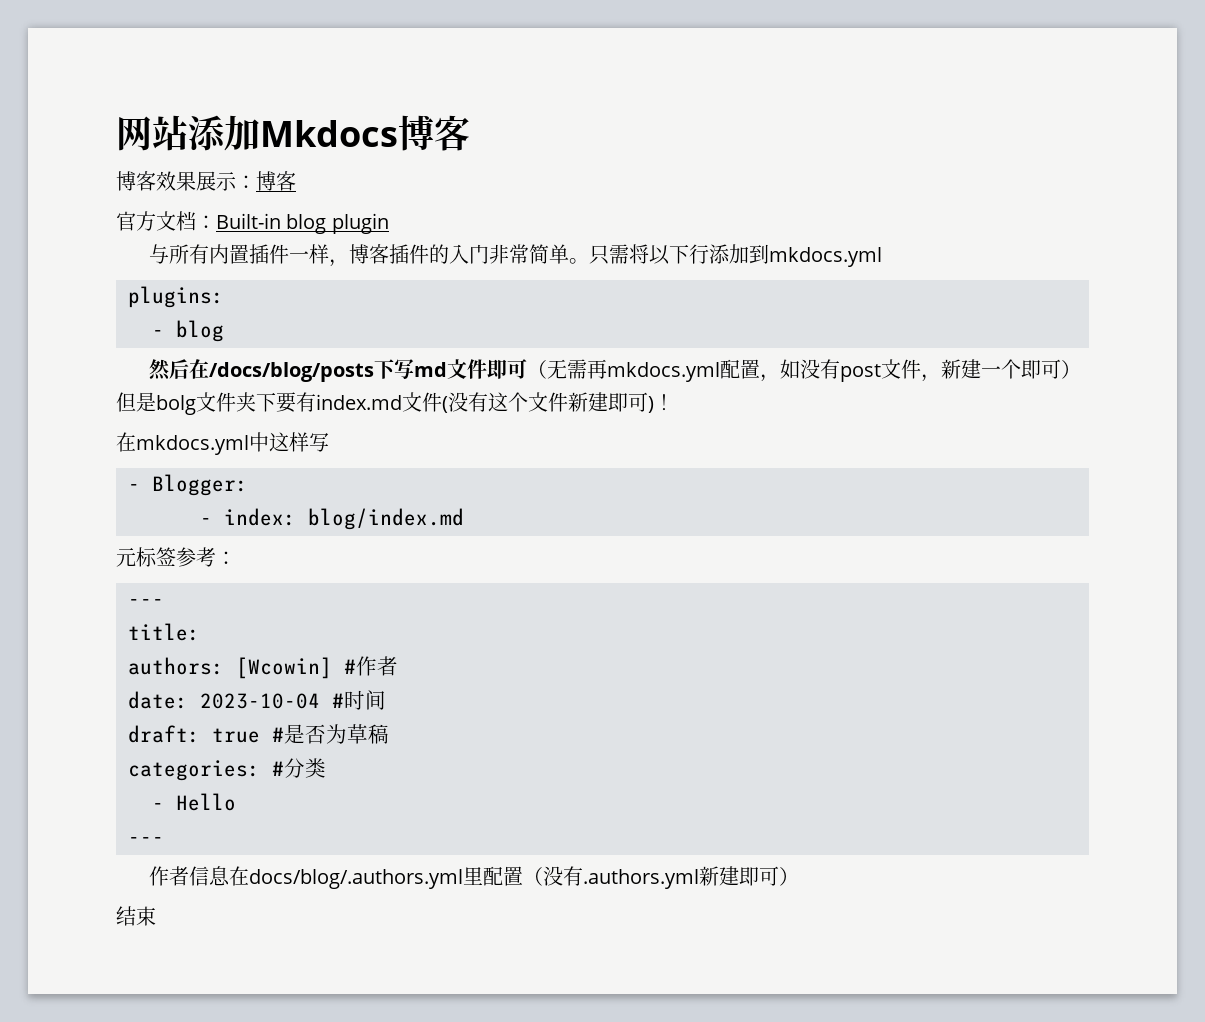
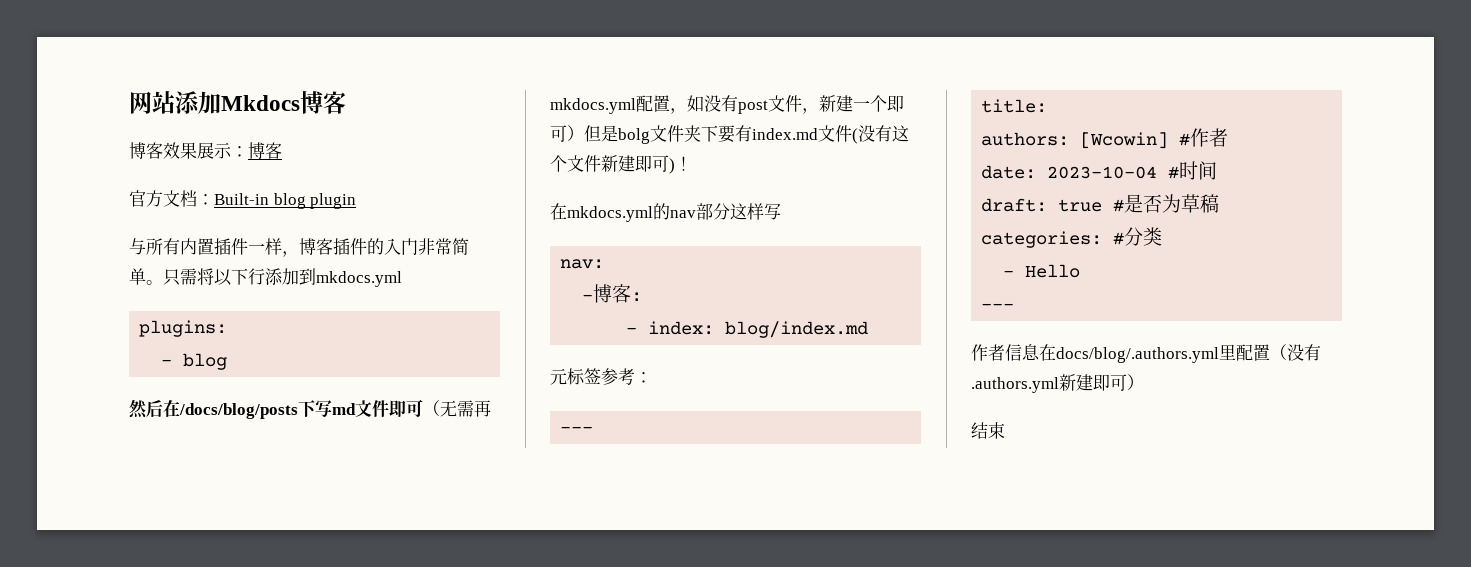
[249,432,269,452] 中 -> [653,203,730,220] 的nav部分
[128,474,248,496] // - Blogger: -> [560,259,605,269] [582,284,643,303] // nav: // -博客:

